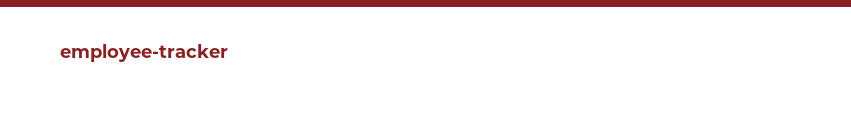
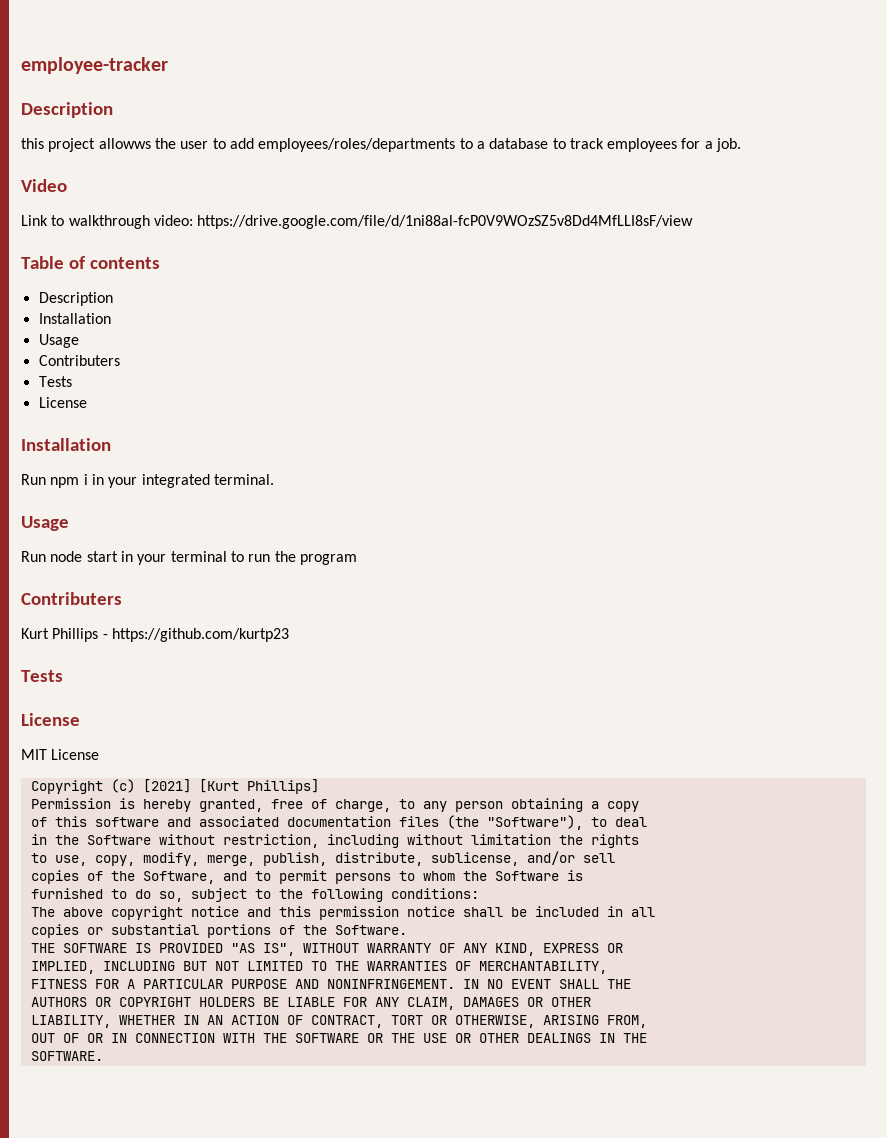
(228, 53) none -> [21,102,113,118] [21,138,742,152] [21,179,67,192] [21,215,694,229] [21,256,160,269] [38,292,113,306] [38,313,111,324] [38,334,79,348] [38,355,120,366] [38,376,72,387] [38,397,87,408] [21,438,111,451] [21,474,274,488] [21,516,69,531] [21,551,357,565] [21,592,122,605] [21,628,289,642] [21,670,63,682] [21,713,80,726] [21,749,100,760] [30,779,319,794] [30,798,639,812] [30,815,647,830] [30,834,639,848] [30,851,615,866] [30,870,583,884] [30,888,479,902] [30,906,655,920] [30,924,407,938] [30,943,623,956] [30,961,607,974] [30,979,631,989] [30,997,591,1010] [30,1015,647,1028] [30,1033,647,1043] [30,1051,103,1061] // Description // this project allowws the user to add employees/roles/departments to a database to track employees for a job. // Video // Link to walkthrough video: https://drive.google.com/file/d/1ni88al-fcP0V9WOzSZ5v8Dd4MfLLI8sF/view // Table of contents // Description // Installation // Usage // Contributers // Tests // License // Installation // Run npm i in your integrated terminal. // Usage // Run node start in your terminal to run the program // Contributers // Kurt Phillips - https://github.com/kurtp23 // Tests // License // MIT License // Copyright (c) [2021] [Kurt Phillips] // Permission is hereby granted, free of charge, to any person obtaining a copy // of this software and associated documentation files (the "Software"), to deal // in the Software without restriction, including without limitation the rights // to use, copy, modify, merge, publish, distribute, sublicense, and/or sell // copies of the Software, and to permit persons to whom the Software is // furnished to do so, subject to the following conditions: // The above copyright notice and this permission notice shall be included in all // copies or substantial portions of the Software. // THE SOFTWARE IS PROVIDED "AS IS", WITHOUT WARRANTY OF ANY KIND, EXPRESS OR // IMPLIED, INCLUDING BUT NOT LIMITED TO THE WARRANTIES OF MERCHANTABILITY, // FITNESS FOR A PARTICULAR PURPOSE AND NONINFRINGEMENT. IN NO EVENT SHALL THE // AUTHORS OR COPYRIGHT HOLDERS BE LIABLE FOR ANY CLAIM, DAMAGES OR OTHER // LIABILITY, WHETHER IN AN ACTION OF CONTRACT, TORT OR OTHERWISE, ARISING FROM, // OUT OF OR IN CONNECTION WITH THE SOFTWARE OR THE USE OR OTHER DEALINGS IN THE // SOFTWARE.

